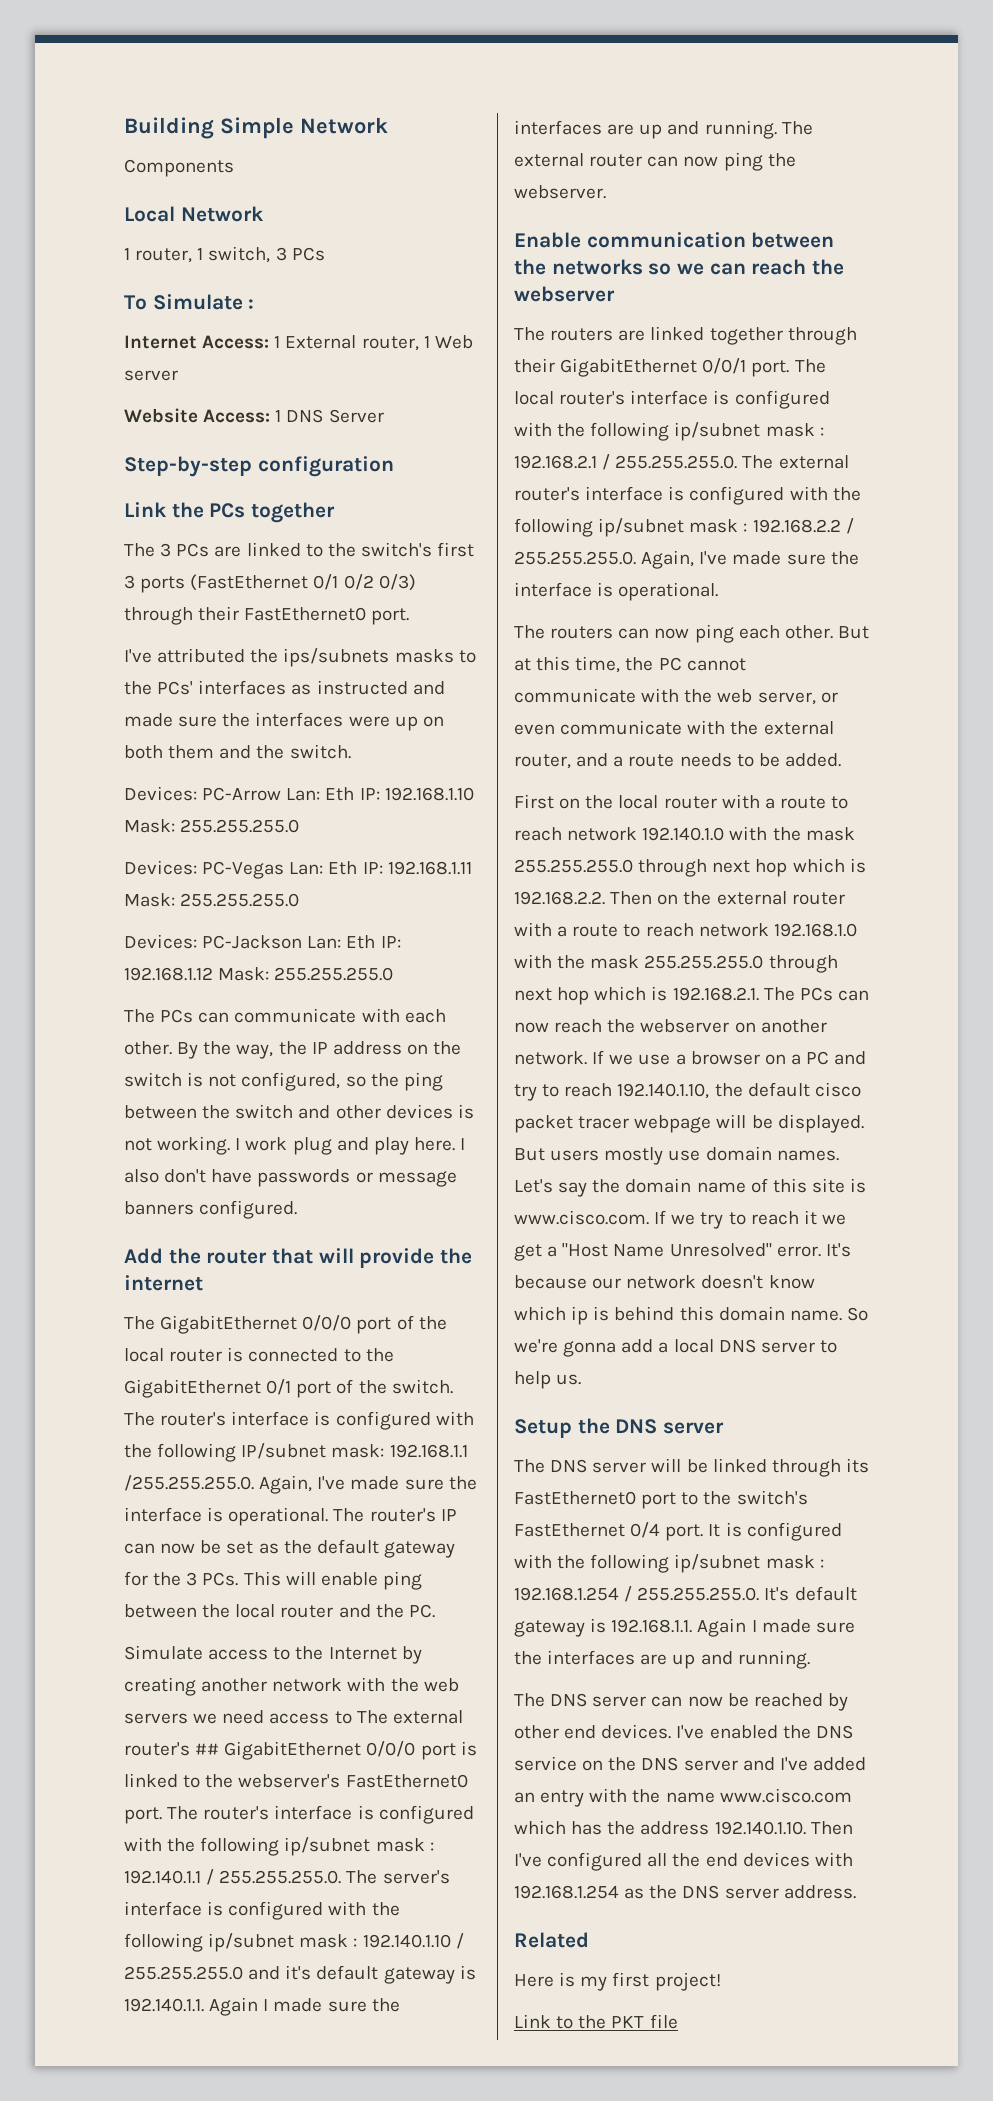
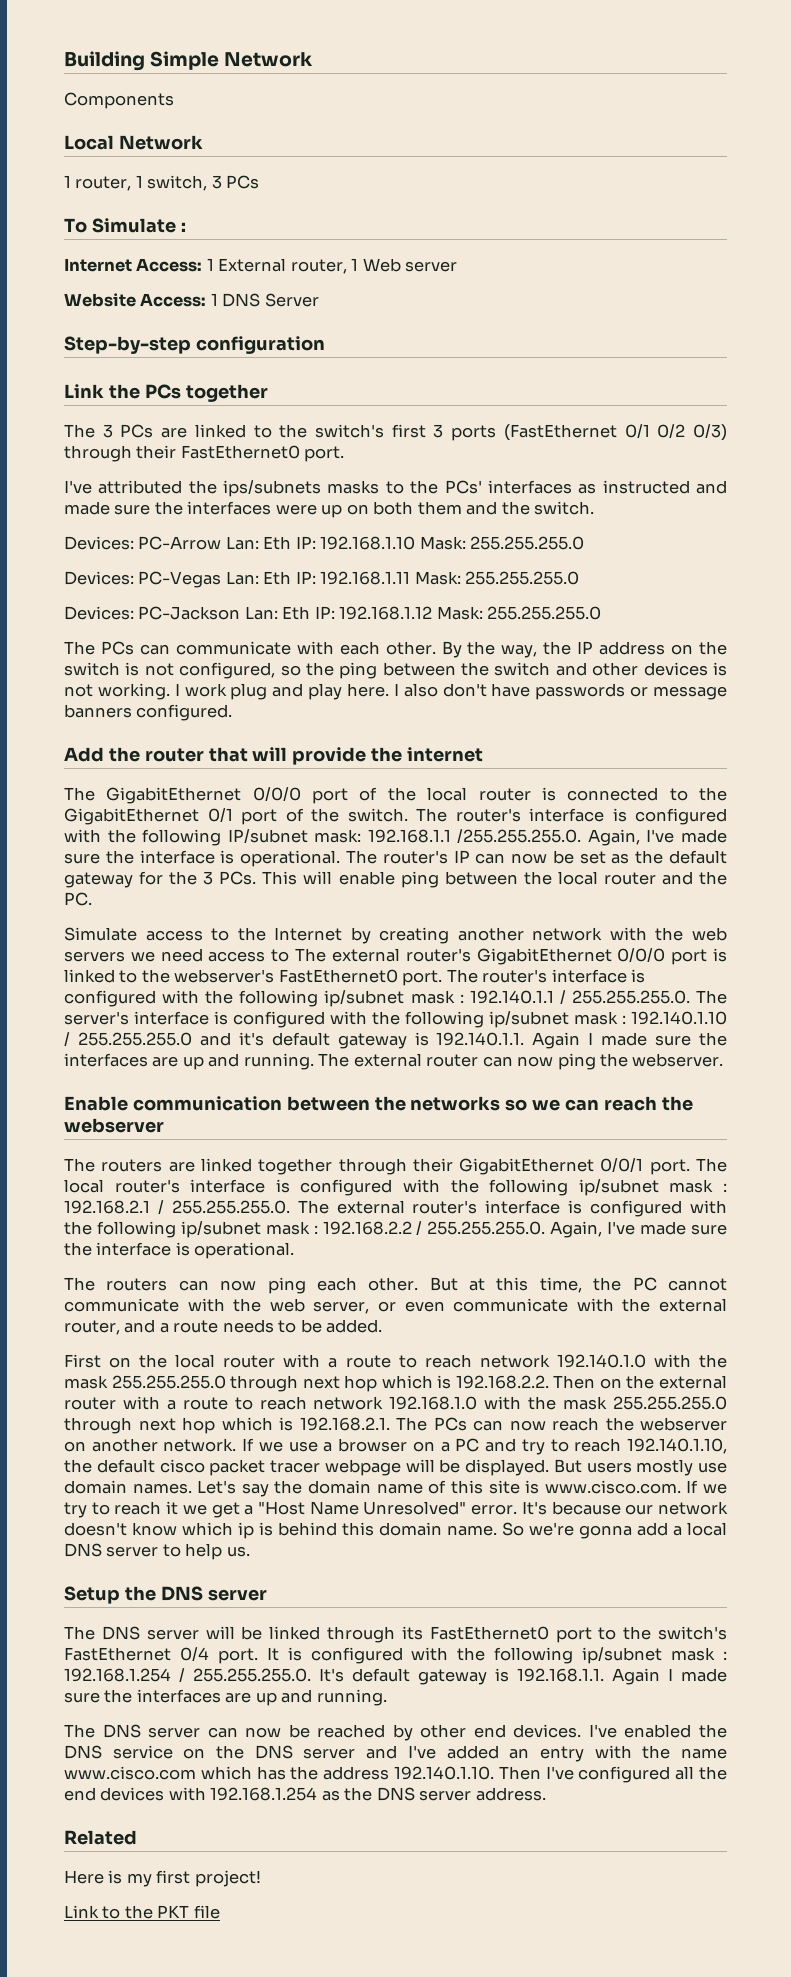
[195,1743,220,1755] ## -> (471, 955) none

